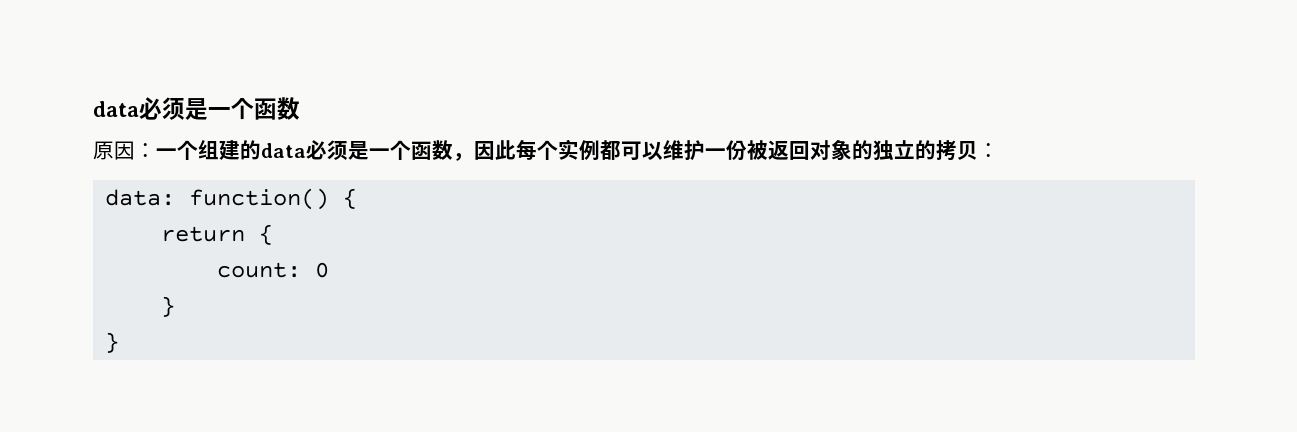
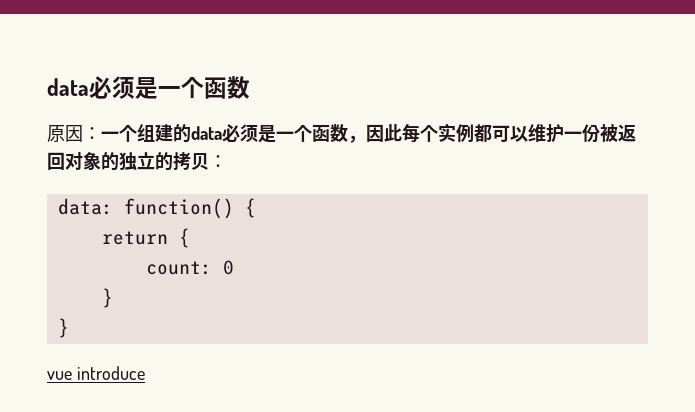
(120, 342) none -> [47,366,145,380] // vue introduce

